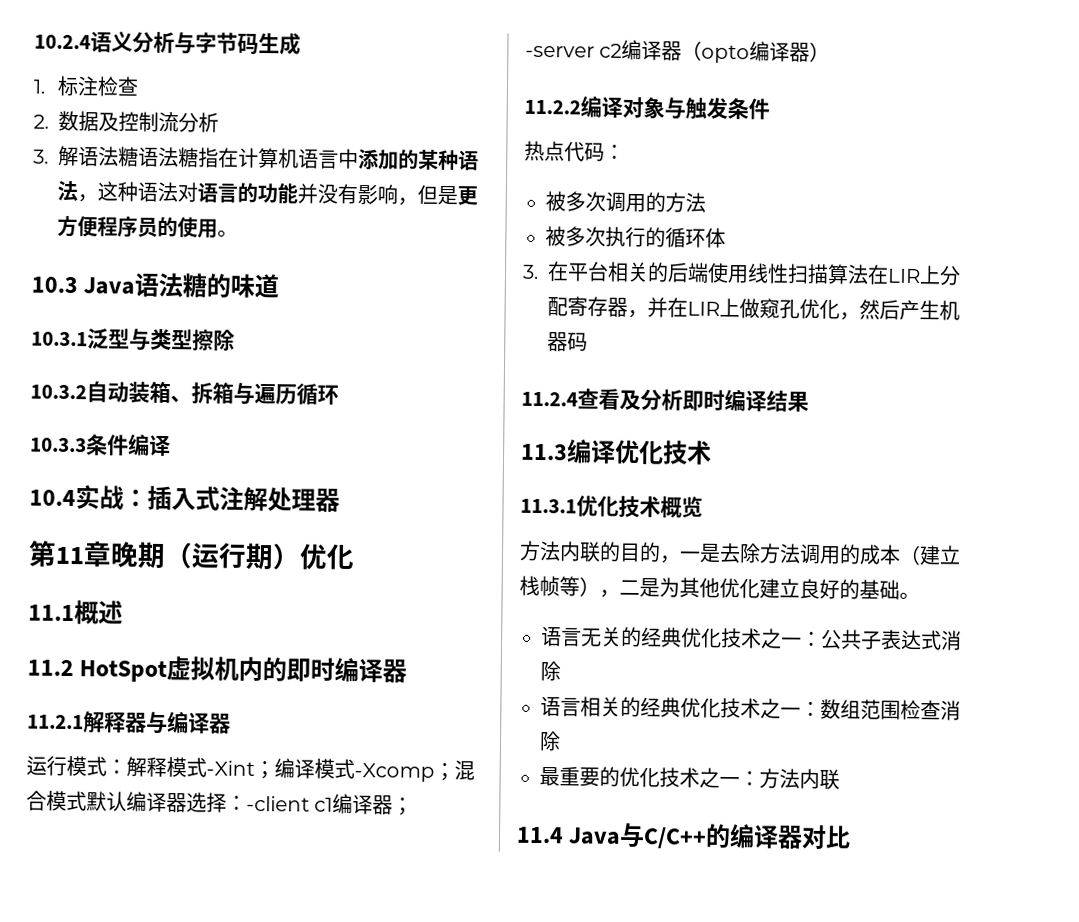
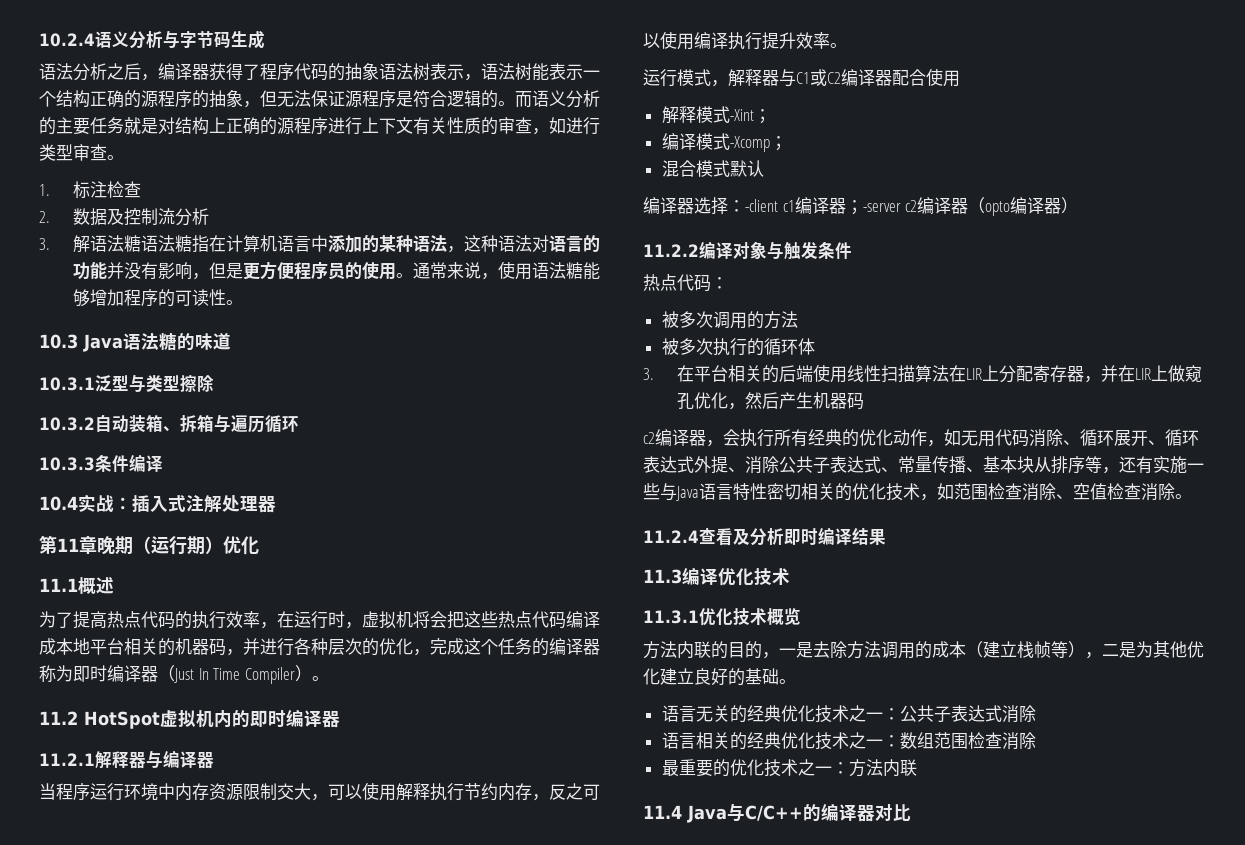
(301, 44) none -> [39,63,600,81] [39,90,600,108] [39,117,600,135] [39,144,124,161] // 语法分析之后，编译器获得了程序代码的抽象语法树表示，语法树能表示一个结构正确的源程序的抽象，但无法保证源程序是符合逻辑的。而语义分析的主要任务就是对结构上正确的源程序进行上下文有关性质的审查，如进行类型审查。
(238, 233) none -> [412,261,600,280] [72,289,243,307] 通常来说，使用语法糖能够增加程序的可读性。
(123, 612) none -> [39,611,600,629] [39,638,600,656] [39,665,329,684] // 为了提高热点代码的执行效率，在运行时，虚拟机将会把这些热点代码编译成本地平台相关的机器码，并进行各种层次的优化，完成这个任务的编译器称为即时编译器（Just In Time Compiler）。
[26,755,127,777] 运行模式： -> [39,782,600,801] [643,31,847,50] [643,68,960,87] 当程序运行环境中内存资源限制交大，可以使用解释执行节约内存，反之可以使用编译执行提升效率。 // 运行模式，解释器与C1或C2编译器配合使用 //
(275, 770) none -> (771, 116) //
(455, 772) none -> (787, 143) //
(127, 801) none -> (764, 168) //
(588, 342) none -> [643,429,1199,447] [643,456,1204,474] [643,483,1192,501] // c2编译器，会执行所有经典的优化动作，如无用代码消除、循环展开、循环表达式外提、消除公共子表达式、常量传播、基本块从排序等，还有实施一些与Java语言特性密切相关的优化技术，如范围检查消除、空值检查消除。

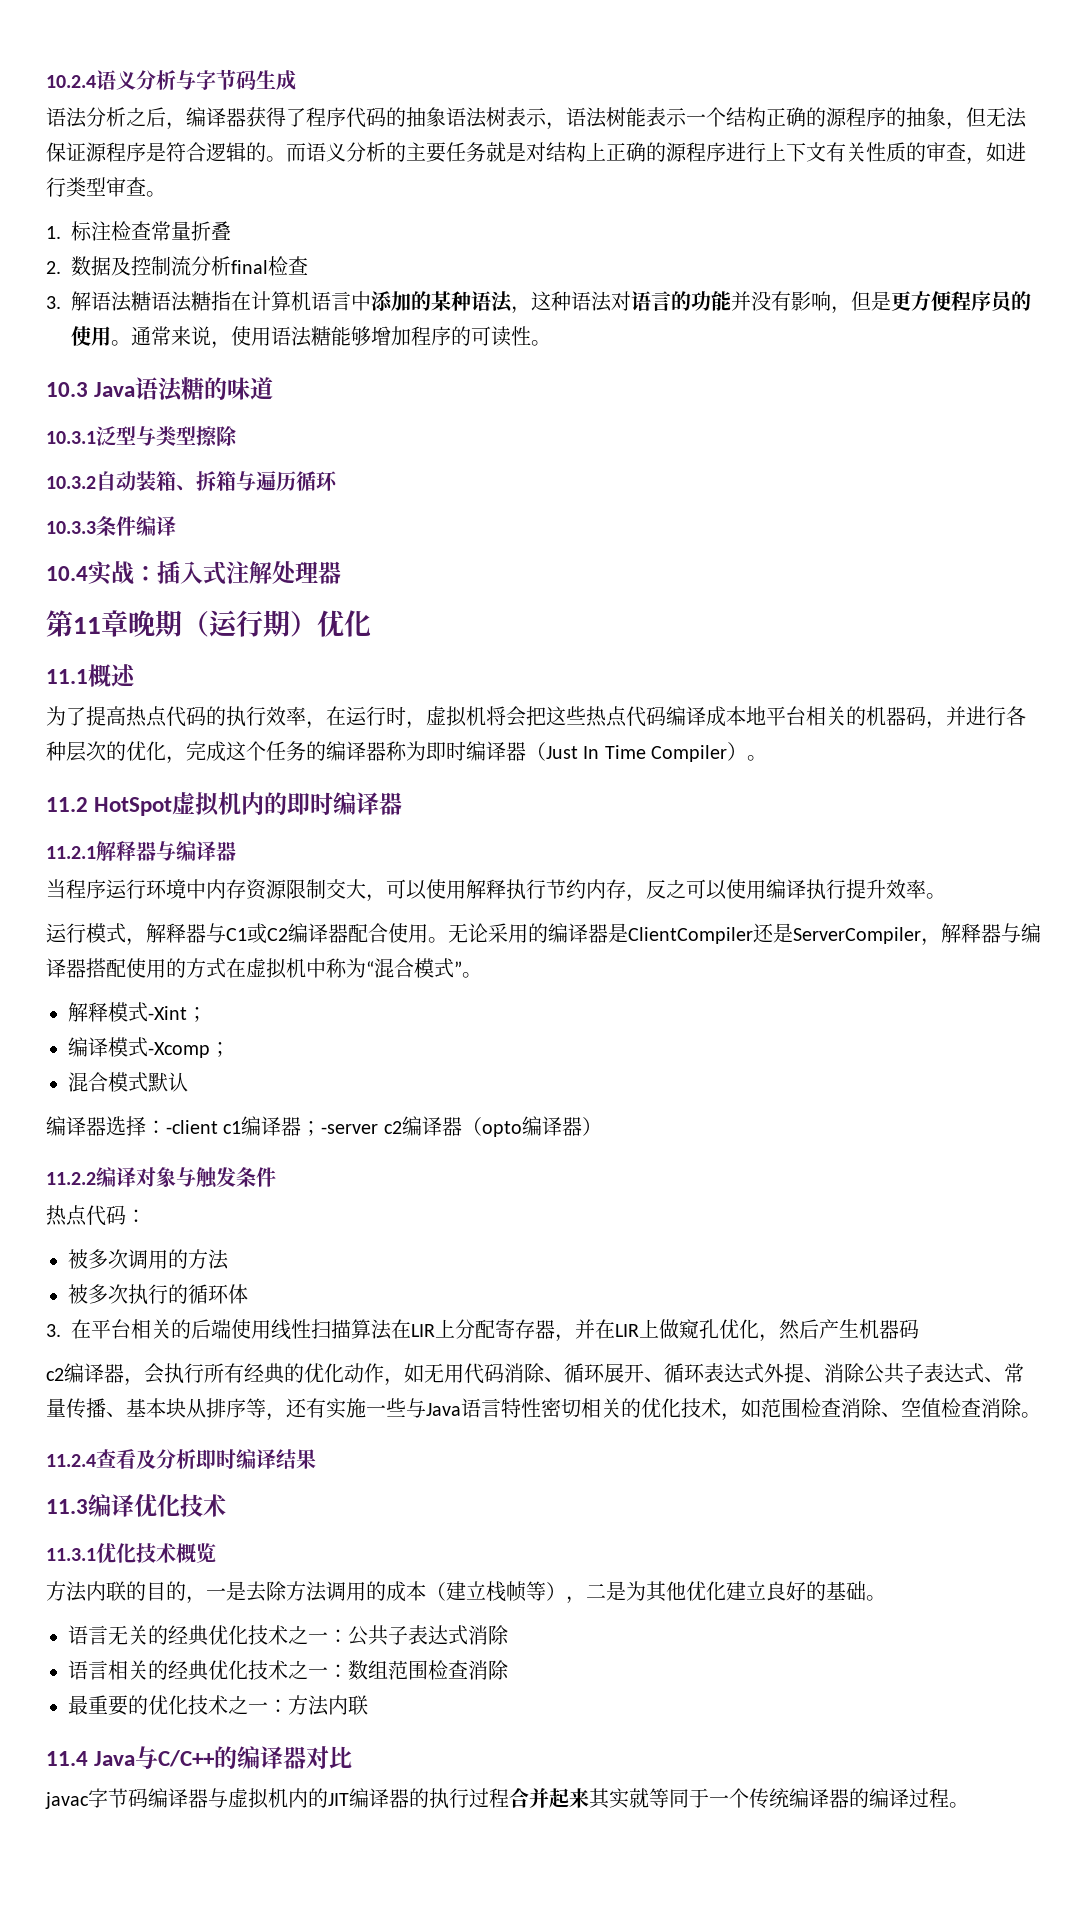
(141, 189) none -> [151,221,231,241] 常量折叠
(209, 216) none -> [231,256,308,276] final检查
(960, 78) none -> [428,923,1041,946] [46,958,482,979] 。无论采用的编译器是ClientCompiler还是ServerCompiler，解释器与编译器搭配使用的方式在虚拟机中称为“混合模式”。
(911, 812) none -> [45,1788,969,1809] // javac字节码编译器与虚拟机内的JIT编译器的执行过程合并起来其实就等同于一个传统编译器的编译过程。

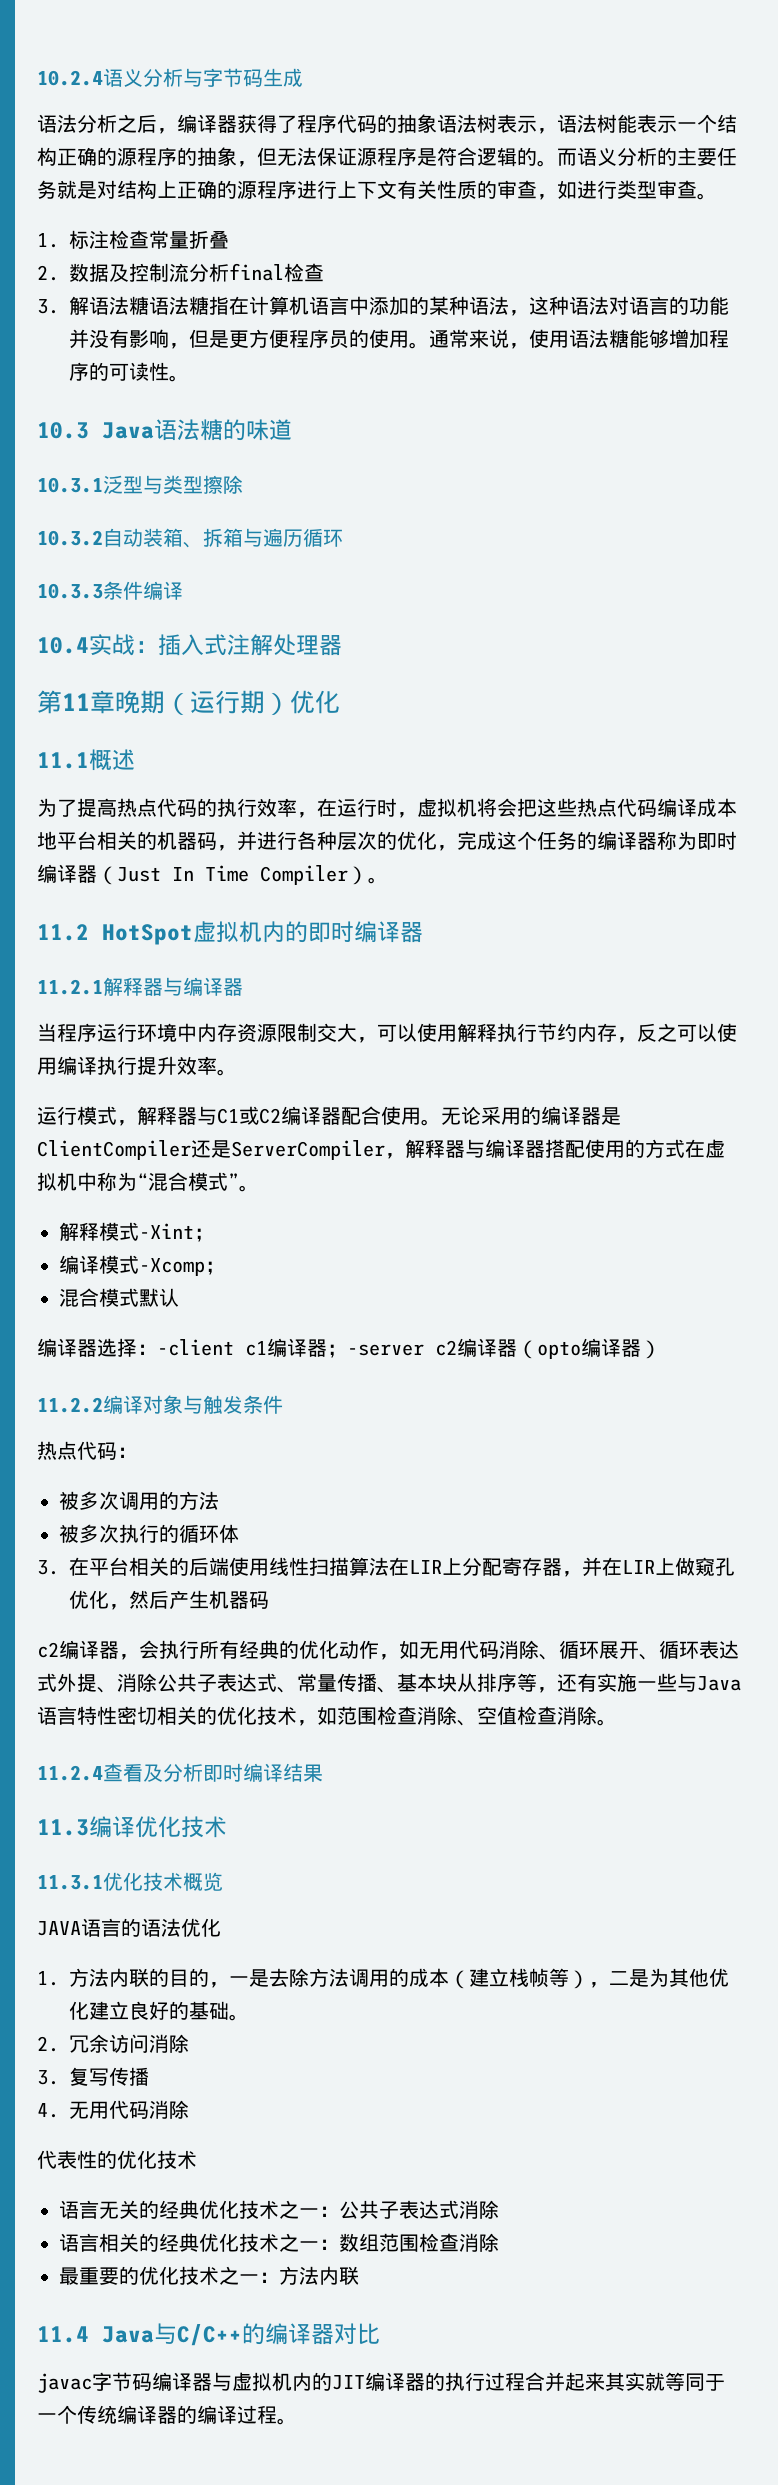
(216, 1553) none -> [37,1918,221,1937] [37,1971,59,1986] JAVA语言的语法优化 // 1.
(886, 1598) none -> [37,2034,189,2053] [37,2067,149,2086] [37,2100,189,2119] [37,2150,197,2169] // 2.冗余访问消除 // 3.复写传播 // 4.无用代码消除 // 代表性的优化技术

